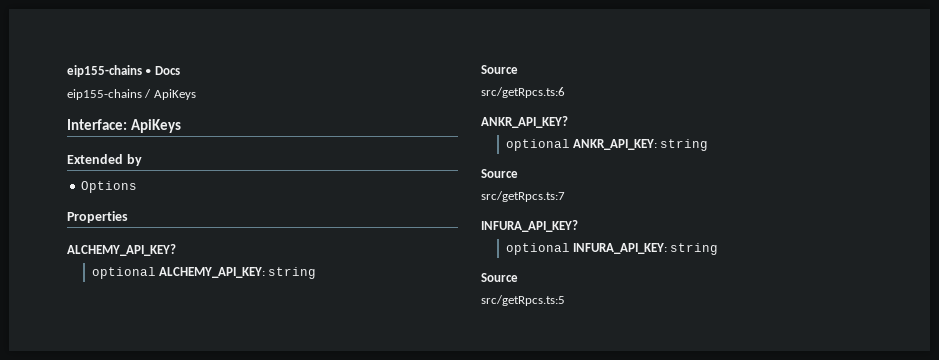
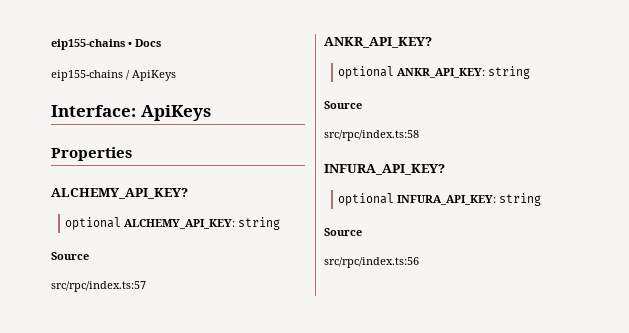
[67,154,142,166] [80,181,137,193] // Extended by // Options -> (211, 113) none
[481,87,565,98] src/getRpcs.ts:6 -> [51,281,146,292] src/rpc/index.ts:57
[481,191,565,202] src/getRpcs.ts:7 -> [324,130,419,141] src/rpc/index.ts:58
[481,295,565,306] src/getRpcs.ts:5 -> [324,257,419,268] src/rpc/index.ts:56

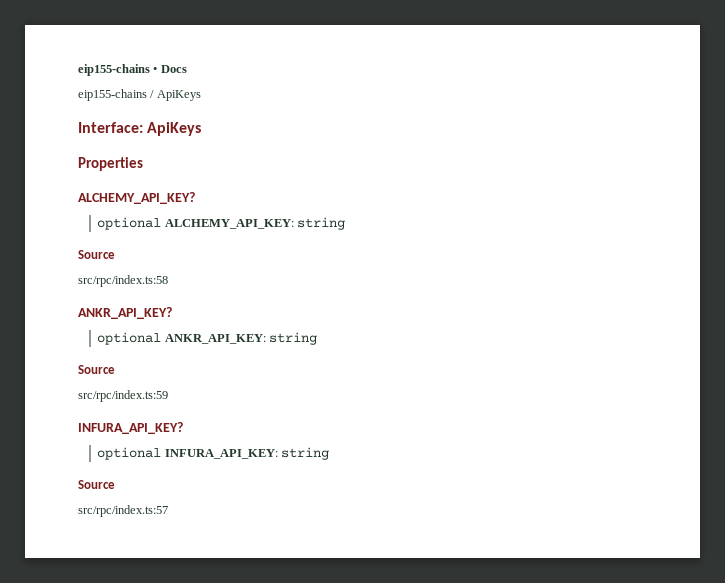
[51,281,146,292] src/rpc/index.ts:57 -> [78,275,168,287] src/rpc/index.ts:58
[324,130,419,141] src/rpc/index.ts:58 -> [78,390,168,402] src/rpc/index.ts:59
[324,257,419,268] src/rpc/index.ts:56 -> [78,505,168,517] src/rpc/index.ts:57

